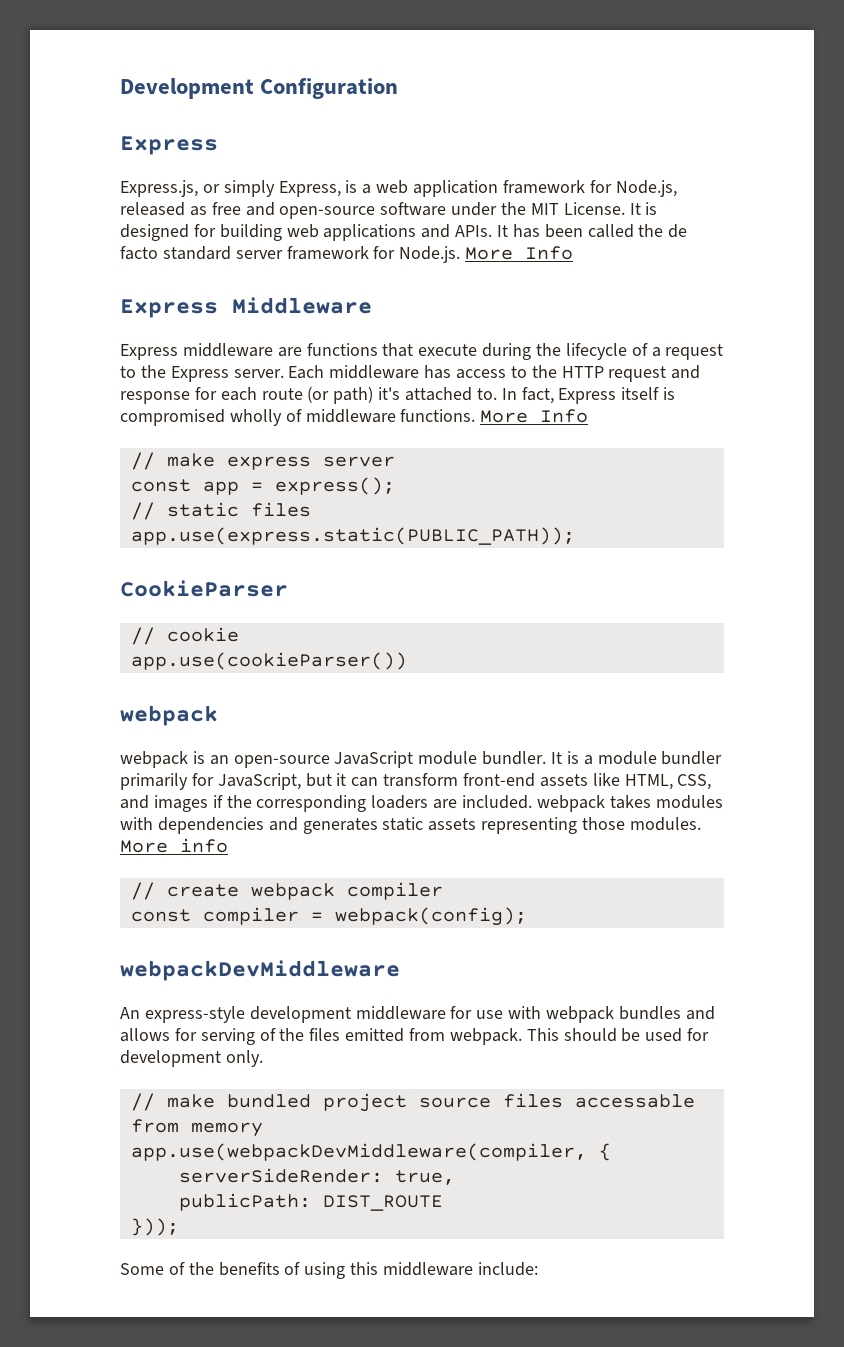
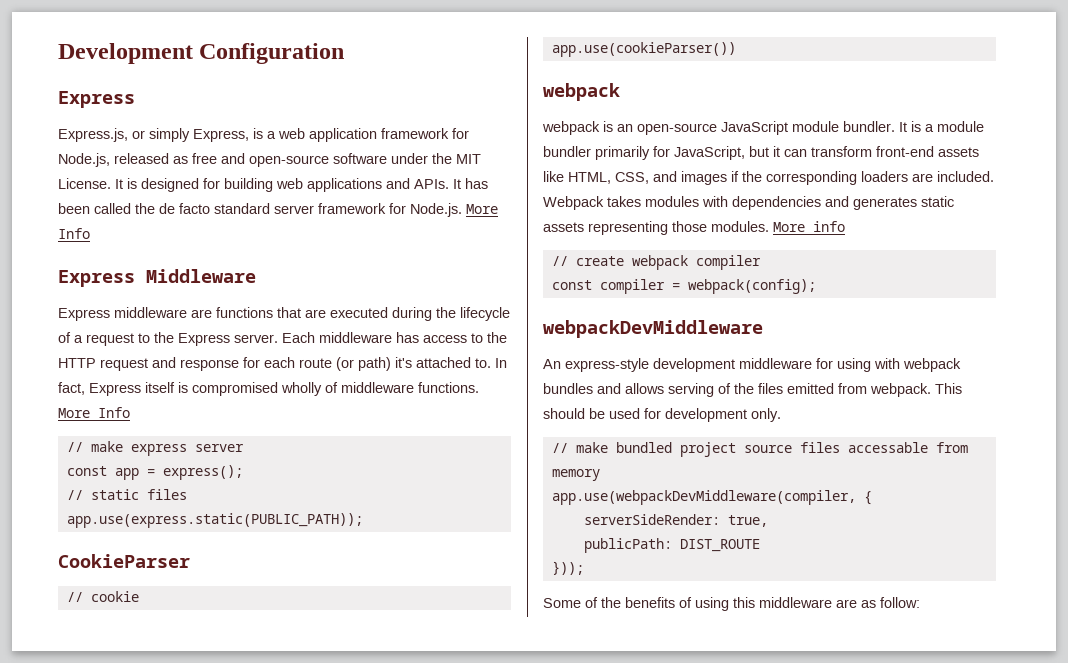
[418,344,478,356] execute -> [305,307,388,318] are executed
[536,795,605,812] webpack -> [543,196,604,210] Webpack
[476,1010,504,1019] use -> [837,358,871,372] using
[174,1028,197,1041] for -> (664, 388) none
[477,1262,538,1276] include: -> [836,597,920,608] are as follow:

